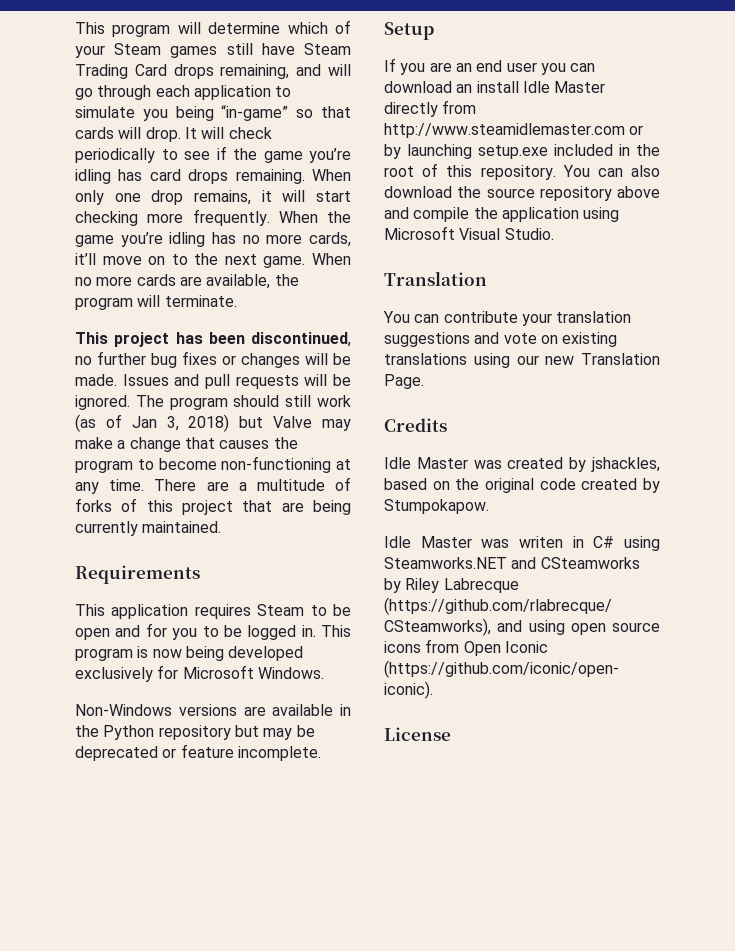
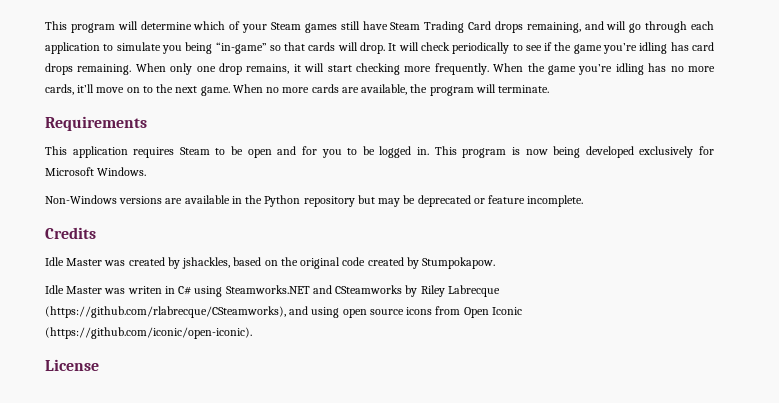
[75,332,351,347] [75,351,351,368] [75,374,351,389] [75,395,351,410] [75,414,351,432] [75,437,298,452] [75,456,351,473] [75,477,351,494] [75,498,351,515] [75,521,222,536] // This project has been discontinued, no further bug fixes or changes will be made. Issues and pull requests will be ignored. The program should still work (as of Jan 3, 2018) but Valve may make a change that causes the program to become non-functioning at any time. There are a multitude of forks of this project that are being currently maintained. -> (550, 89) none
[384,22,434,40] [384,58,596,75] [384,81,606,93] [384,100,477,117] [384,123,644,138] [384,144,660,159] [384,163,660,180] [384,186,660,201] [384,207,620,222] [384,226,554,240] [384,271,487,286] [383,311,632,326] [384,332,618,347] [384,353,660,368] [384,374,424,389] // Setup // If you are an end user you can download an install Idle Master directly from http://www.steamidlemaster.com or by launching setup.exe included in the root of this repository. You can also download the source repository above and compile the application using Microsoft Visual Studio. // Translation // You can contribute your translation suggestions and vote on existing translations using our new Translation Page. -> (584, 201) none

